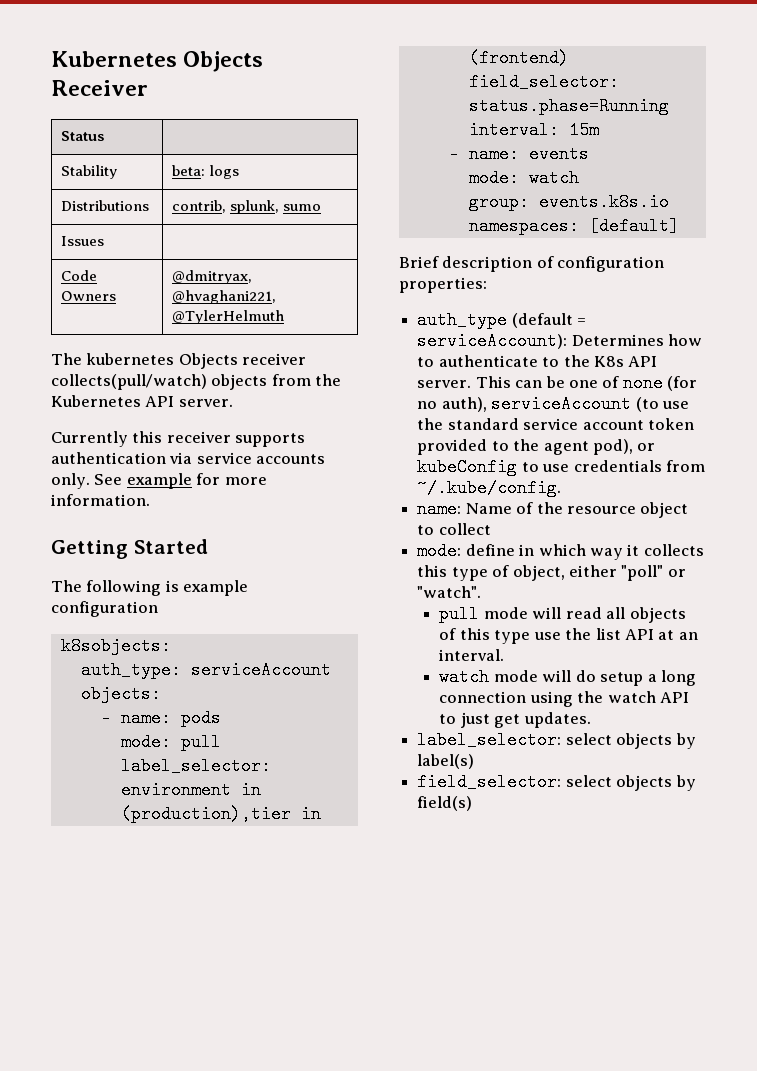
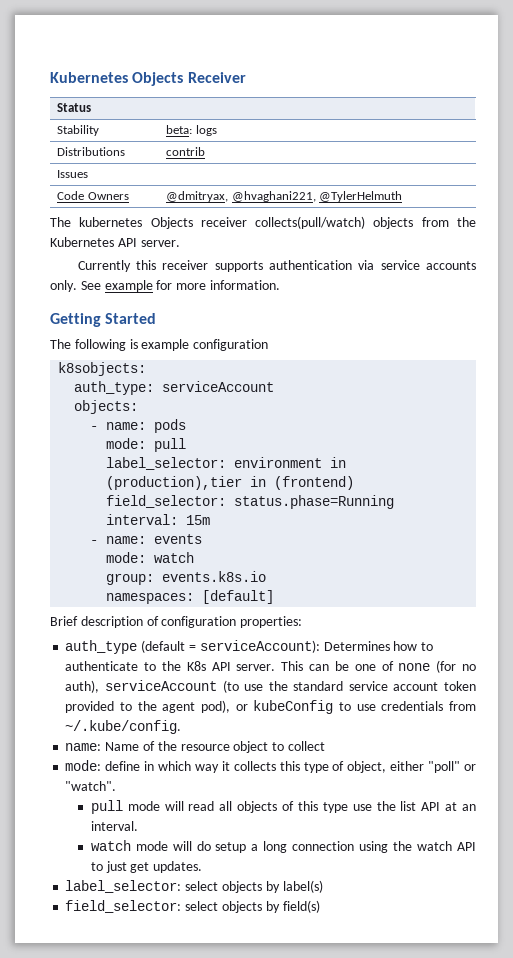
[172,200,322,214] contrib, splunk, sumo -> [166,147,206,156] contrib

